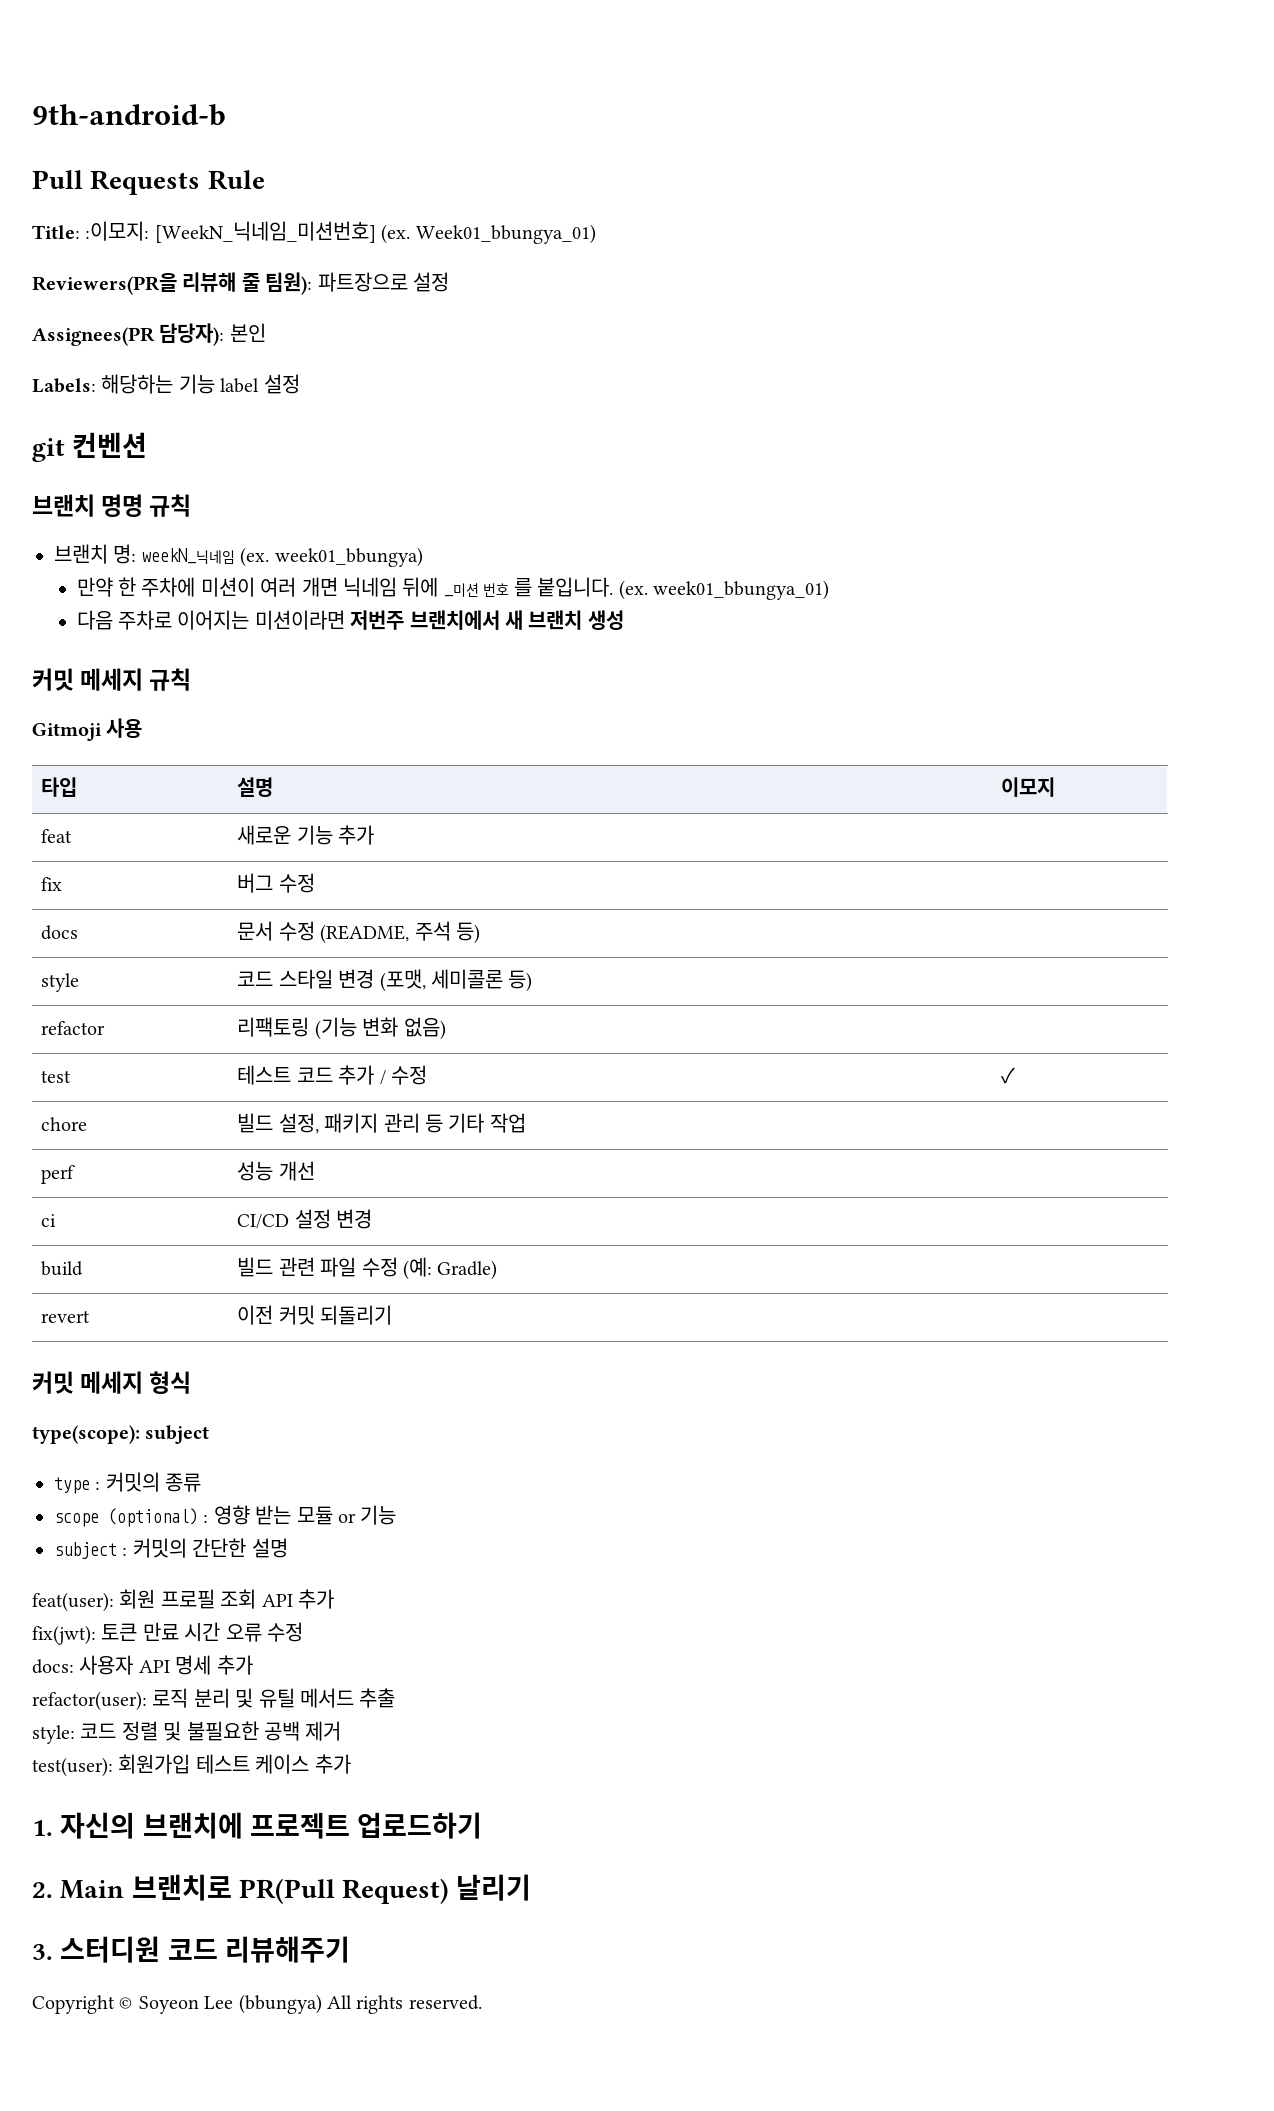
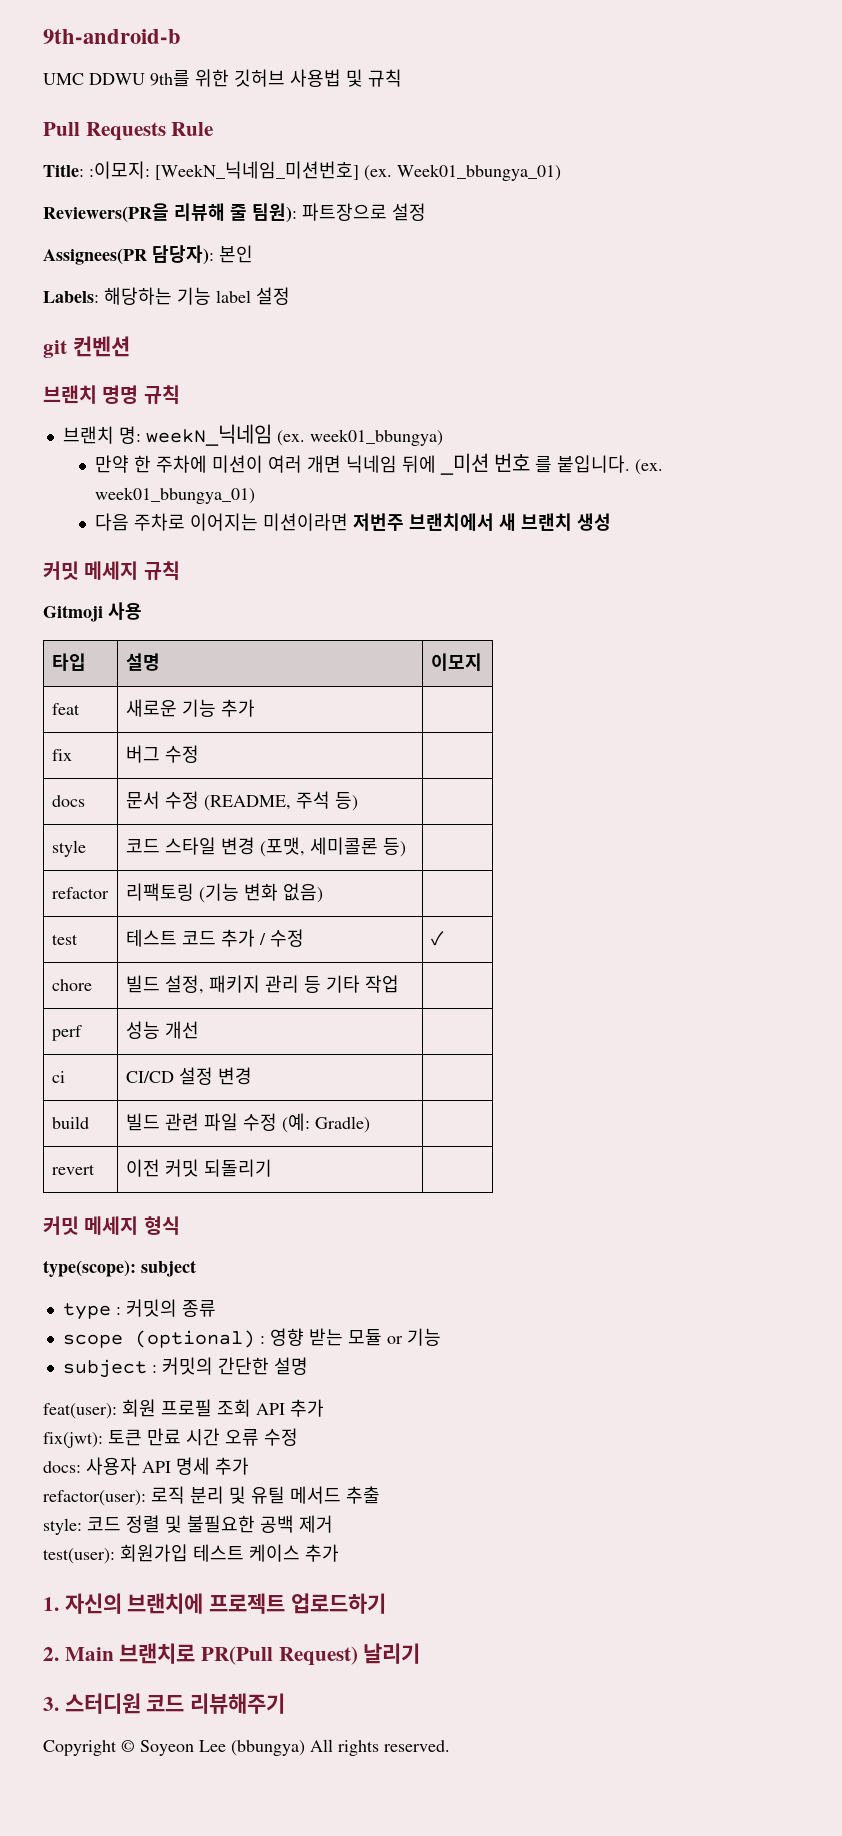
(226, 115) none -> [43,69,402,87] // UMC DDWU 9th를 위한 깃허브 사용법 및 규칙

